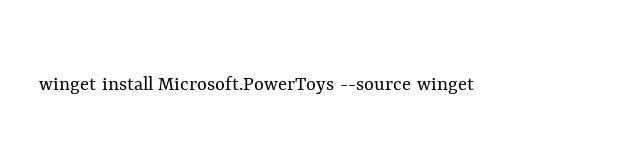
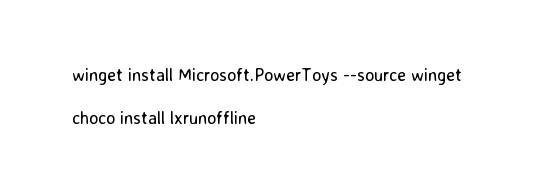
(474, 86) none -> [72,111,256,124] // choco install lxrunoffline

